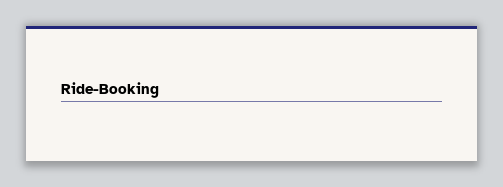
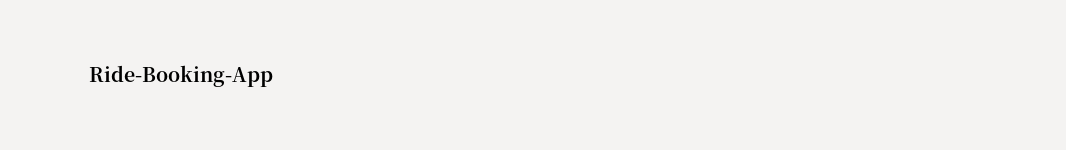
[61,82,159,98] Ride-Booking -> [89,65,273,87] Ride-Booking-App

